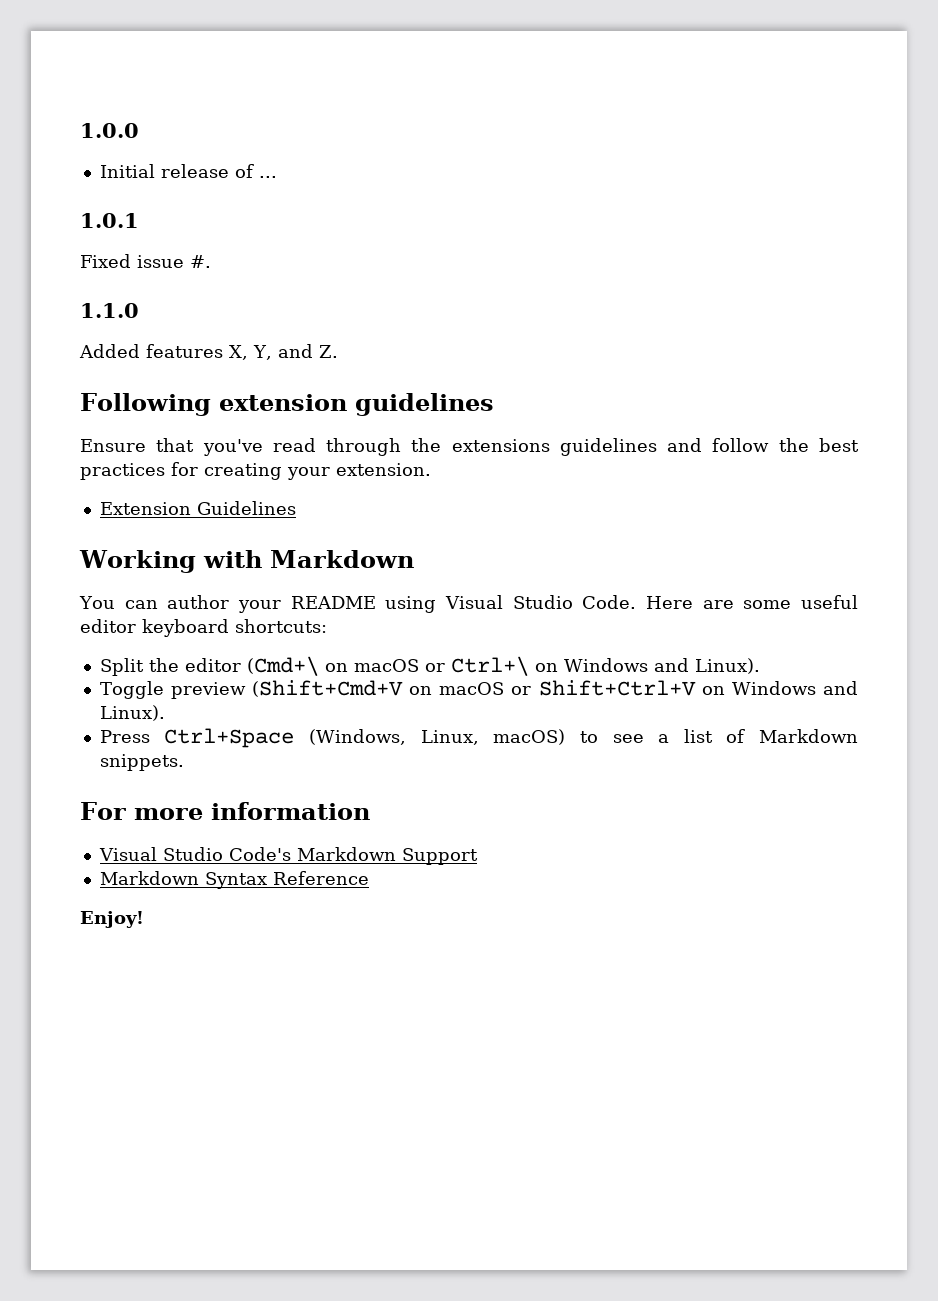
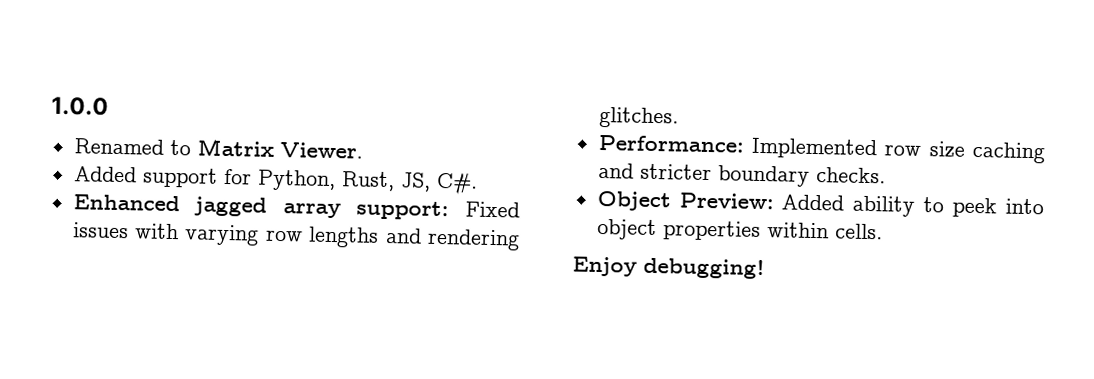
[99,164,277,178] [80,213,139,228] [80,254,211,268] [80,303,139,318] [79,344,338,360] [80,393,494,416] [80,438,859,456] [80,462,431,480] [99,501,296,515] [79,550,414,573] [79,595,858,613] [80,619,327,637] [99,656,760,676] [99,680,858,699] [99,705,165,721] [99,728,859,748] [99,754,184,771] [80,802,370,820] [98,847,478,865] [99,871,369,889] [80,911,144,928] Initial release of ... // 1.0.1 // Fixed issue #. // 1.1.0 // Added features X, Y, and Z. // Following extension guidelines // Ensure that you've read through the extensions guidelines and follow the best practices for creating your extension. // Extension Guidelines // Working with Markdown // You can author your README using Visual Studio Code. Here are some useful editor keyboard shortcuts: // Split the editor (Cmd+\ on macOS or Ctrl+\ on Windows and Linux). // Toggle preview (Shift+Cmd+V on macOS or Shift+Ctrl+V on Windows and Linux). // Press Ctrl+Space (Windows, Linux, macOS) to see a list of Markdown snippets. // For more information // Visual Studio Code's Markdown Support // Markdown Syntax Reference // Enjoy! -> [73,138,363,159] [73,166,478,196] [72,194,520,221] [72,222,520,251] [598,106,679,129] [597,134,1045,164] [597,162,886,187] [596,190,1044,218] [596,218,883,241] [572,256,765,280] Renamed to Matrix Viewer. // Added support for Python, Rust, JS, C#. // Enhanced jagged array support: Fixed issues with varying row lengths and rendering glitches. // Performance: Implemented row size caching and stricter boundary checks. // Object Preview: Added ability to peek into object properties within cells. // Enjoy debugging!

